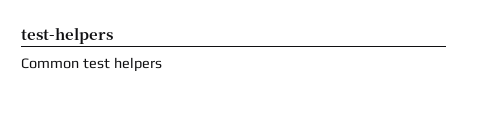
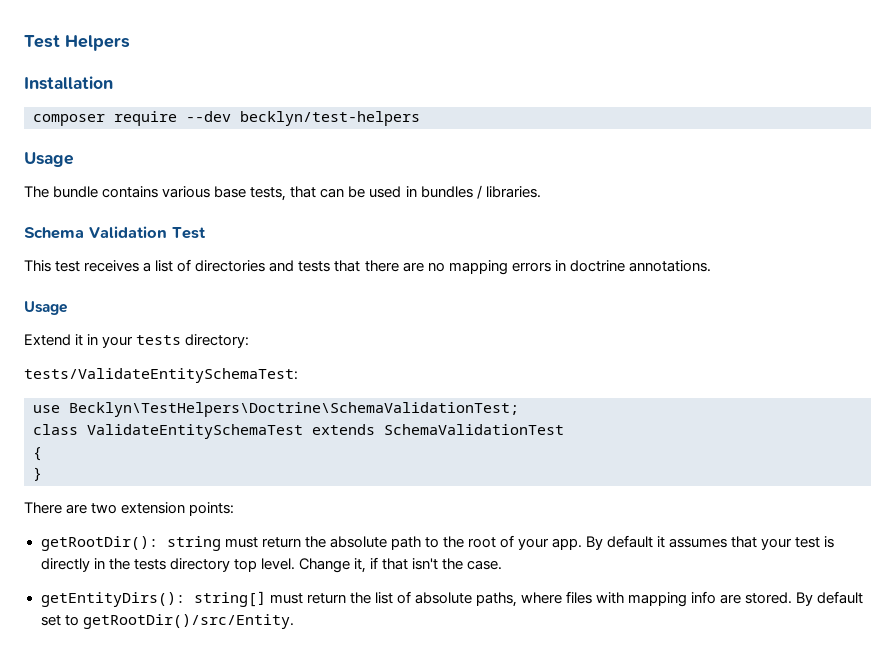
[21,27,113,44] [21,57,162,72] test-helpers // Common test helpers -> [24,35,130,51] [24,76,113,90] [33,111,420,126] [24,152,74,167] [24,185,541,201] [24,226,206,239] [24,259,711,275] [24,301,67,315] [24,334,250,348] [24,368,298,383] [33,402,519,417] [33,424,564,439] [33,447,42,461] [33,467,42,481] [24,502,235,516] [40,535,835,551] [40,557,503,573] [40,591,864,607] [40,614,294,629] Test Helpers // Installation // composer require --dev becklyn/test-helpers // Usage // The bundle contains various base tests, that can be used in bundles / libraries. // Schema Validation Test // This test receives a list of directories and tests that there are no mapping errors in doctrine annotations. // Usage // Extend it in your tests directory: // tests/ValidateEntitySchemaTest: // use Becklyn\TestHelpers\Doctrine\SchemaValidationTest; // class ValidateEntitySchemaTest extends SchemaValidationTest // { // } // There are two extension points: // getRootDir(): string must return the absolute path to the root of your app. By default it assumes that your test is directly in the tests directory top level. Change it, if that isn't the case. // getEntityDirs(): string[] must return the list of absolute paths, where files with mapping info are stored. By default set to getRootDir()/src/Entity.

